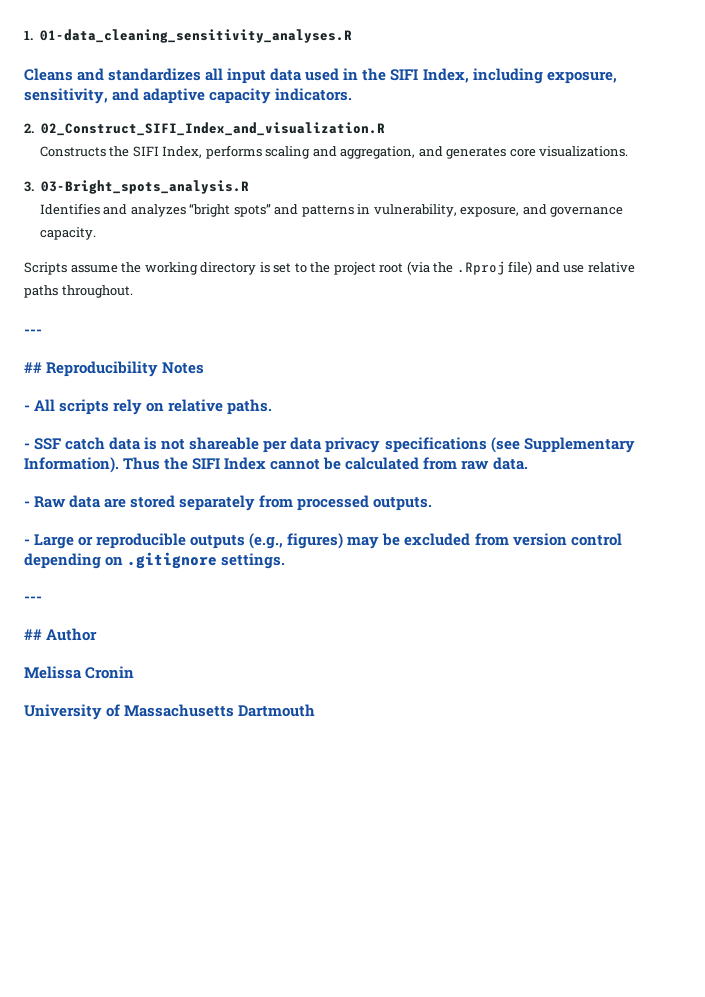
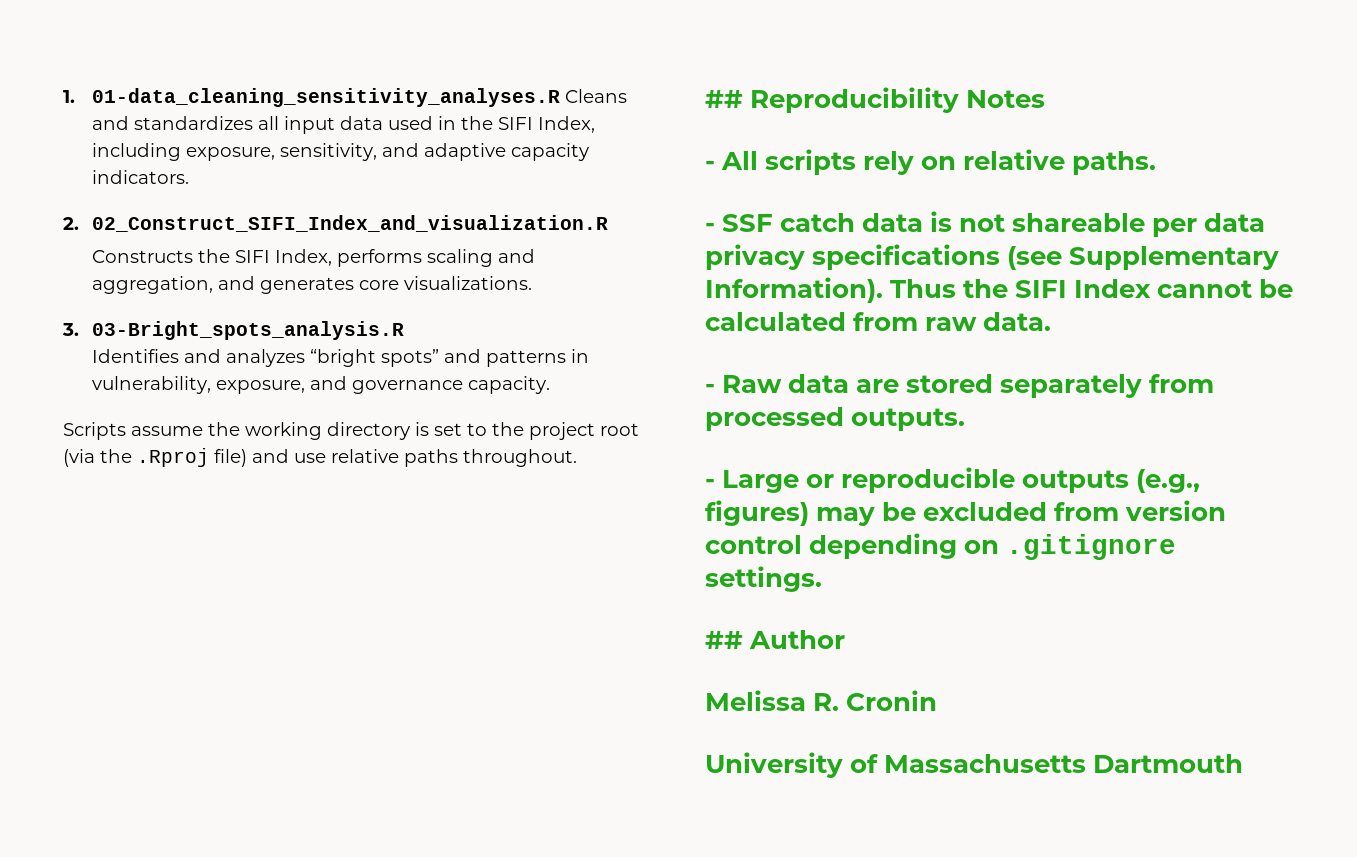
(352, 36) // -> (561, 97) none
[24,329,42,335] // --- -> (577, 458) none
[24,596,42,602] // --- -> (822, 579) none
(82, 672) none -> [813,693,840,711] R.

